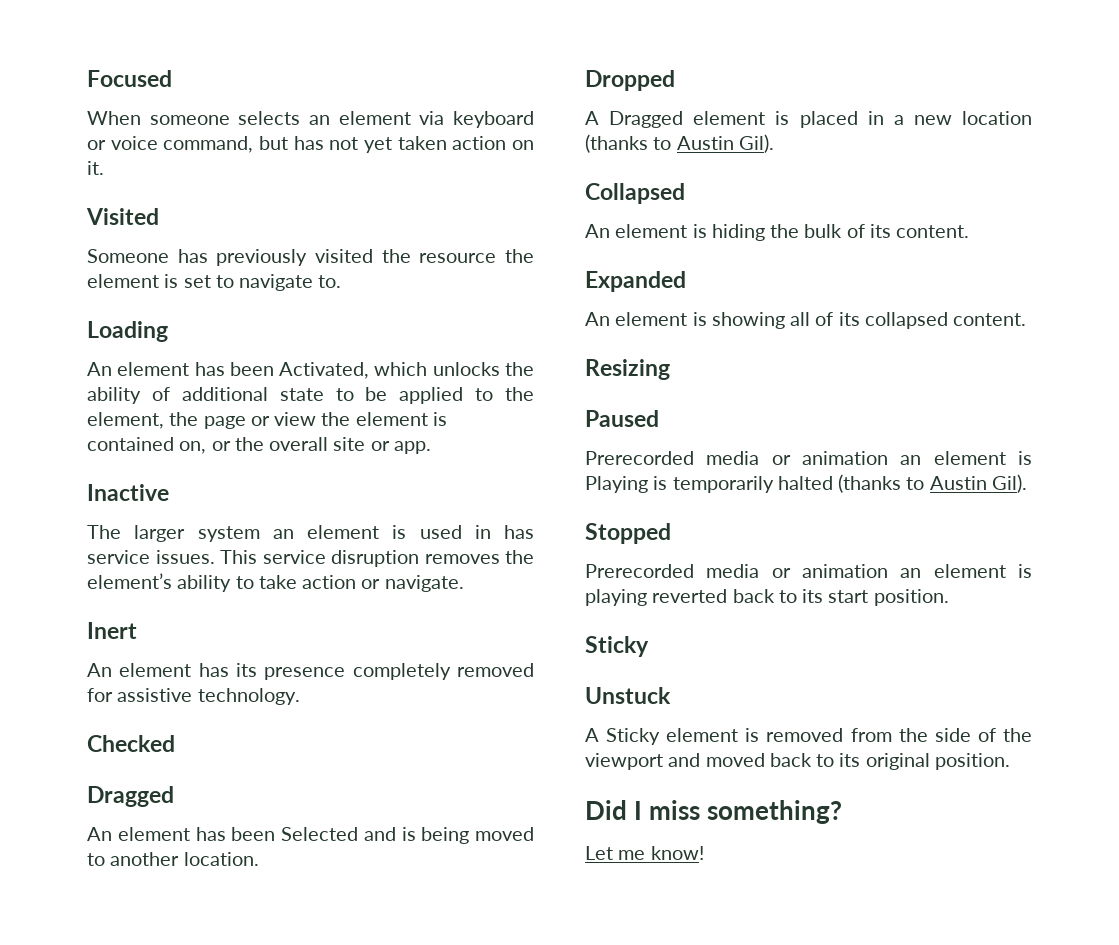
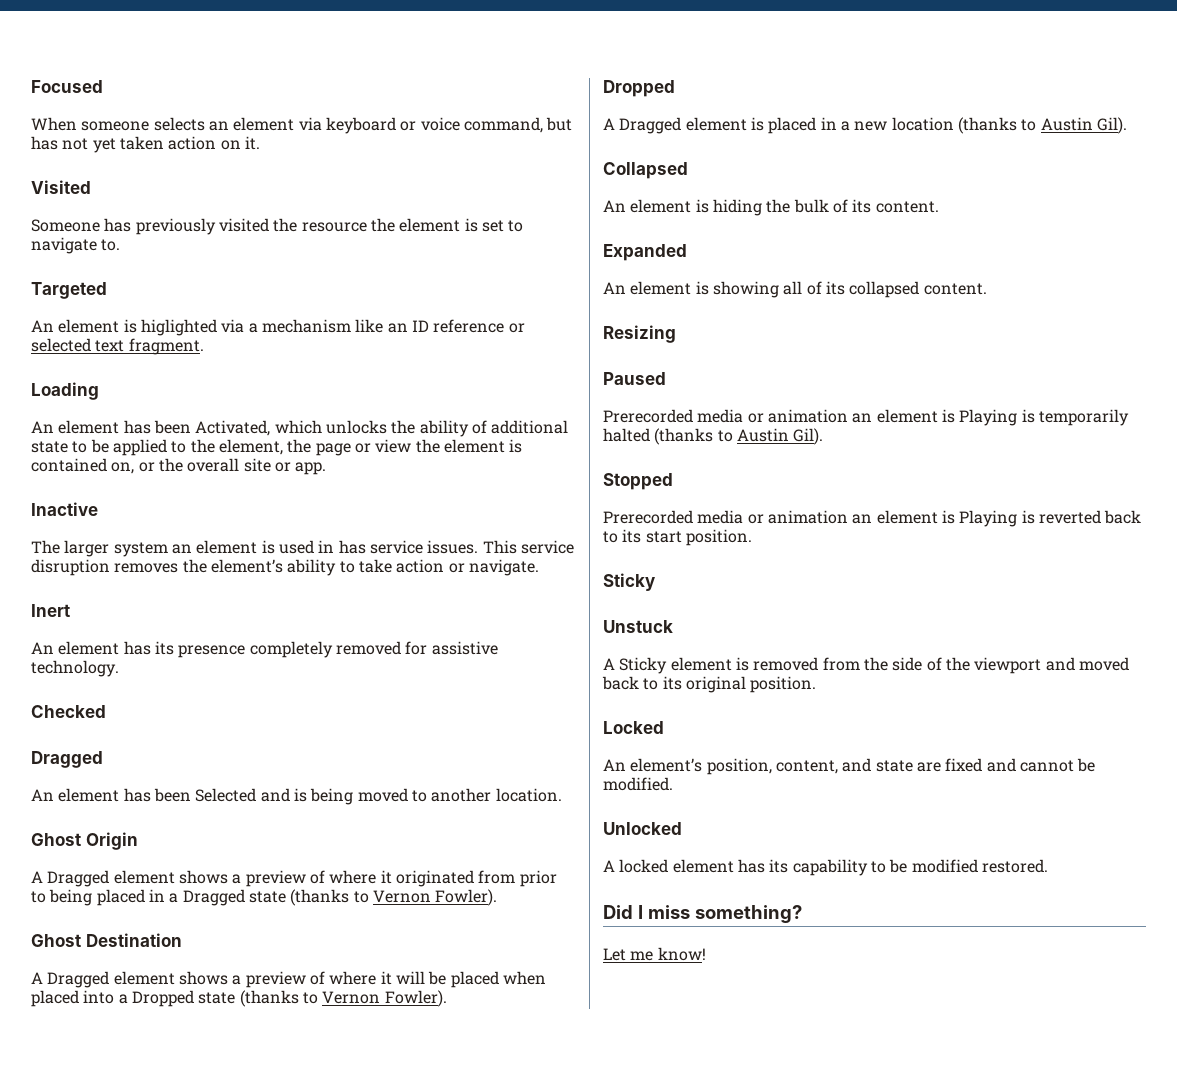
(342, 281) none -> [31,282,107,299] [31,319,525,336] [31,338,204,355] // Targeted // An element is higlighted via a mechanism like an ID reference or selected text fragment.
(259, 859) none -> [31,832,138,850] [31,870,557,887] [31,889,498,906] [31,933,182,947] [31,971,546,988] [31,990,447,1007] // Ghost Origin // A Dragged element shows a preview of where it originated from prior to being placed in a Dragged state (thanks to Vernon Fowler). // Ghost Destination // A Dragged element shows a preview of where it will be placed when placed into a Dropped state (thanks to Vernon Fowler).
[585,589,647,606] playing -> [959,510,1035,527] Playing is
(1010, 761) none -> [603,721,664,734] [603,758,1096,775] [603,777,673,791] [603,822,682,835] [603,859,1048,876] // Locked // An element’s position, content, and state are fixed and cannot be modified. // Unlocked // A locked element has its capability to be modified restored.

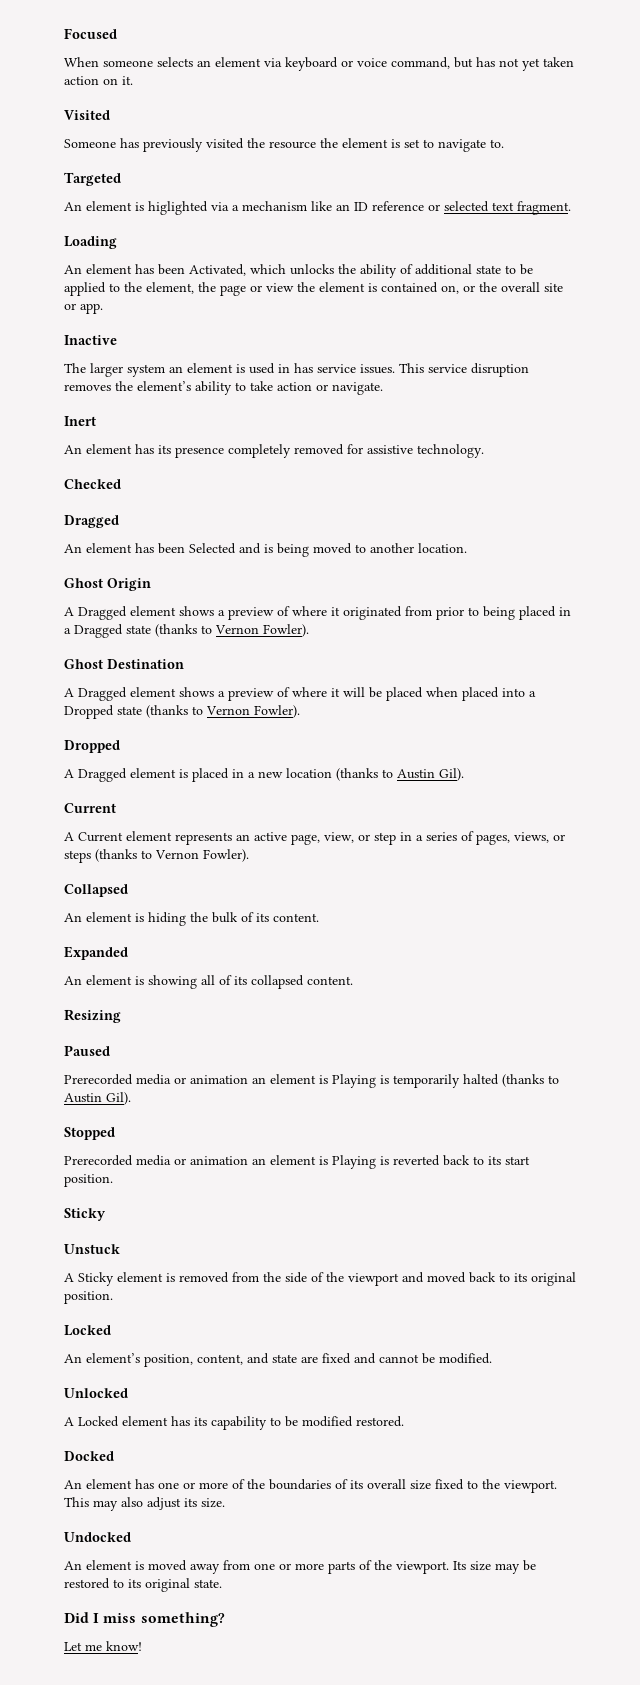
(1127, 125) none -> [64,803,116,813] [64,831,565,845] [64,849,249,863] // Current // A Current element represents an active page, view, or step in a series of pages, views, or steps (thanks to Vernon Fowler).
[619,859,669,873] locked -> [78,1416,119,1427] Locked
(1048, 866) none -> [64,1451,114,1461] [64,1479,557,1493] [64,1497,225,1511] [64,1532,131,1542] [64,1560,536,1574] [64,1578,222,1592] // Docked // An element has one or more of the boundaries of its overall size fixed to the viewport. This may also adjust its size. // Undocked // An element is moved away from one or more parts of the viewport. Its size may be restored to its original state.

